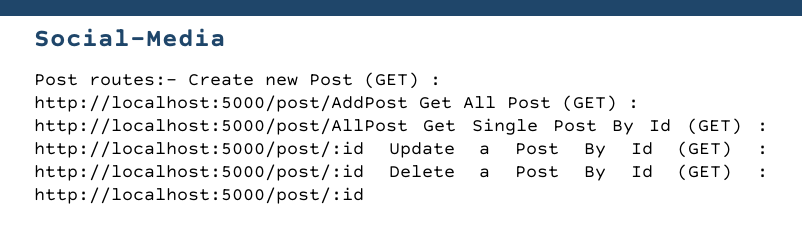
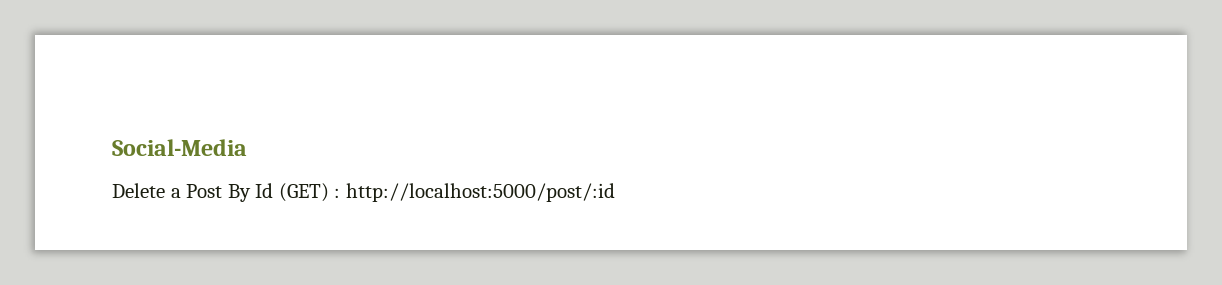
[34,72,441,89] [34,95,639,112] [34,118,769,135] [34,141,768,158] [34,164,364,181] Post routes:- Create new Post (GET) : http://localhost:5000/post/AddPost Get All Post (GET) : http://localhost:5000/post/AllPost Get Single Post By Id (GET) : http://localhost:5000/post/:id Update a Post By Id (GET) : http://localhost:5000/post/:id -> (247, 147) none

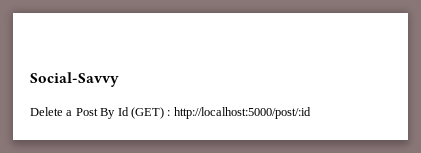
[112,139,247,156] Social-Media -> [30,72,119,87] Social-Savvy

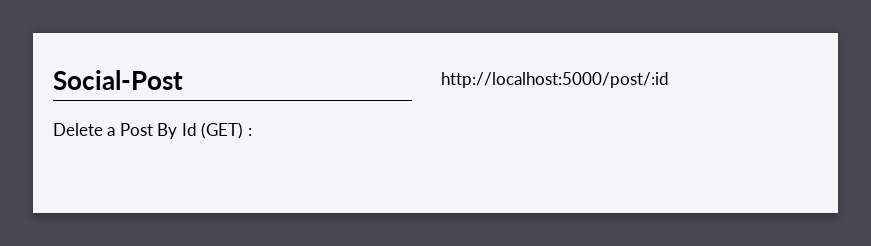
[30,72,119,87] Social-Savvy -> [53,70,183,90] Social-Post

